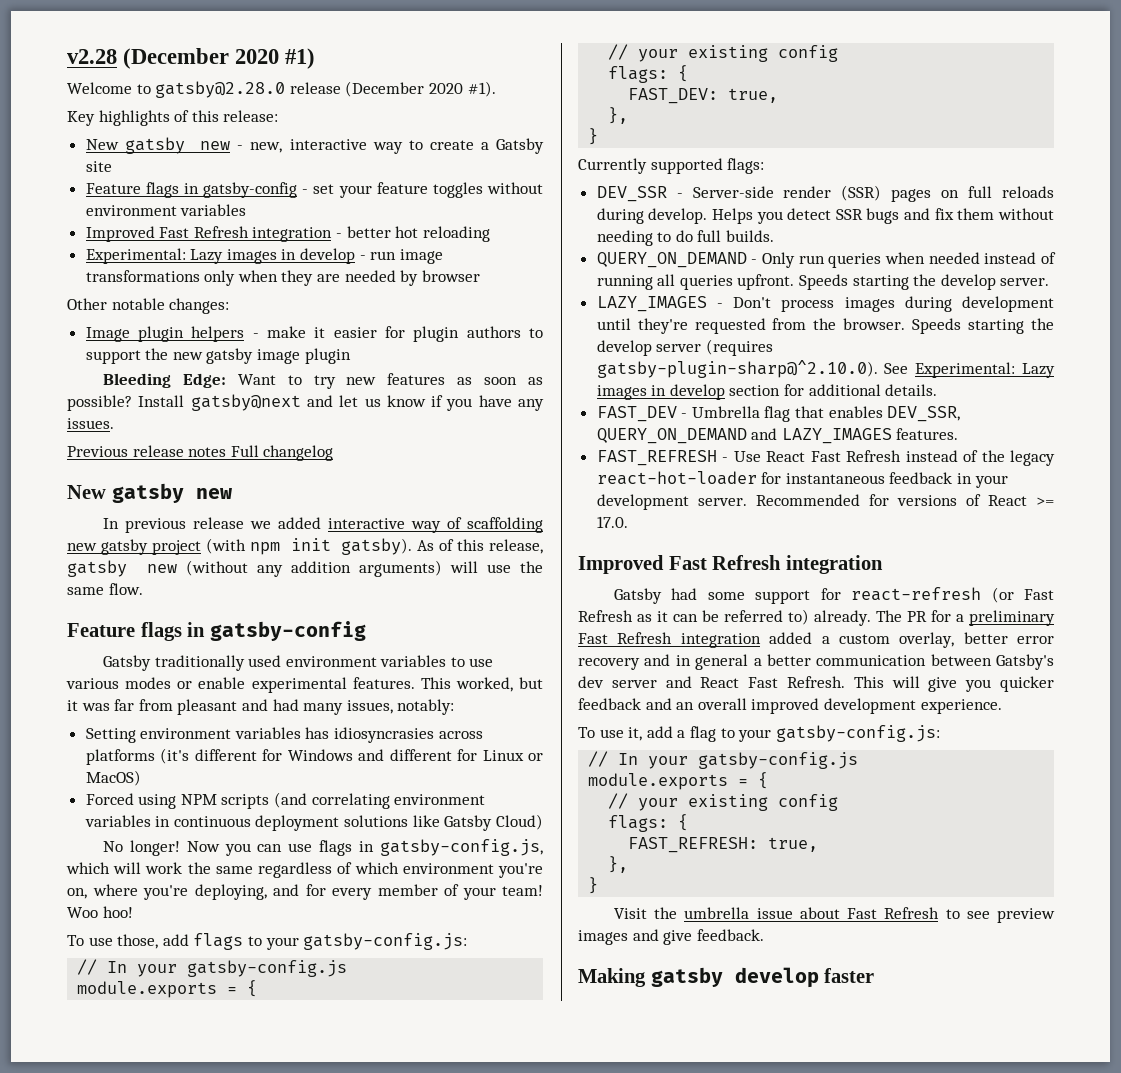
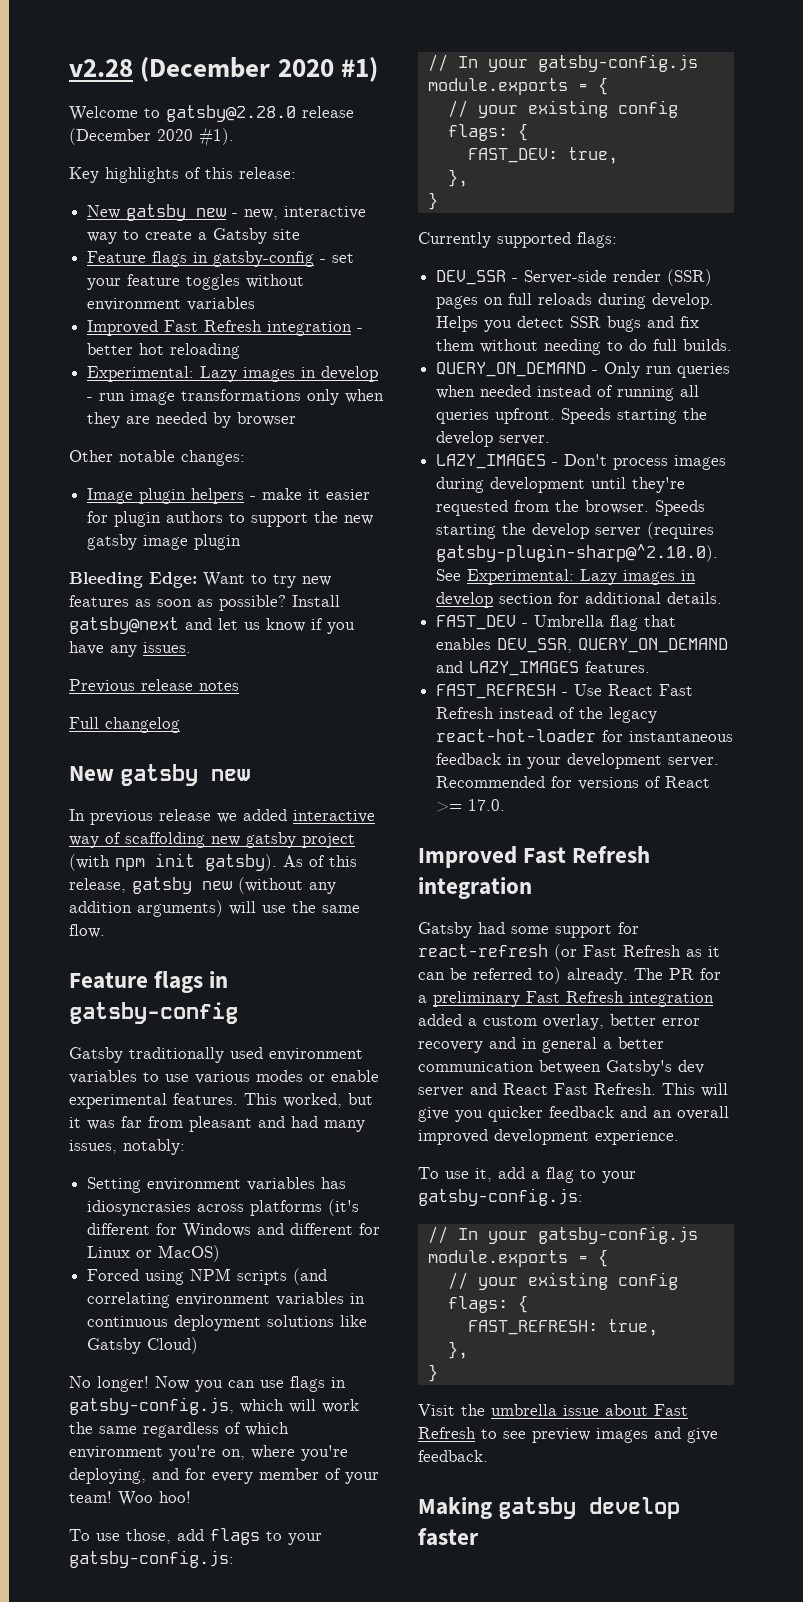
(227, 452) none -> (239, 686) //

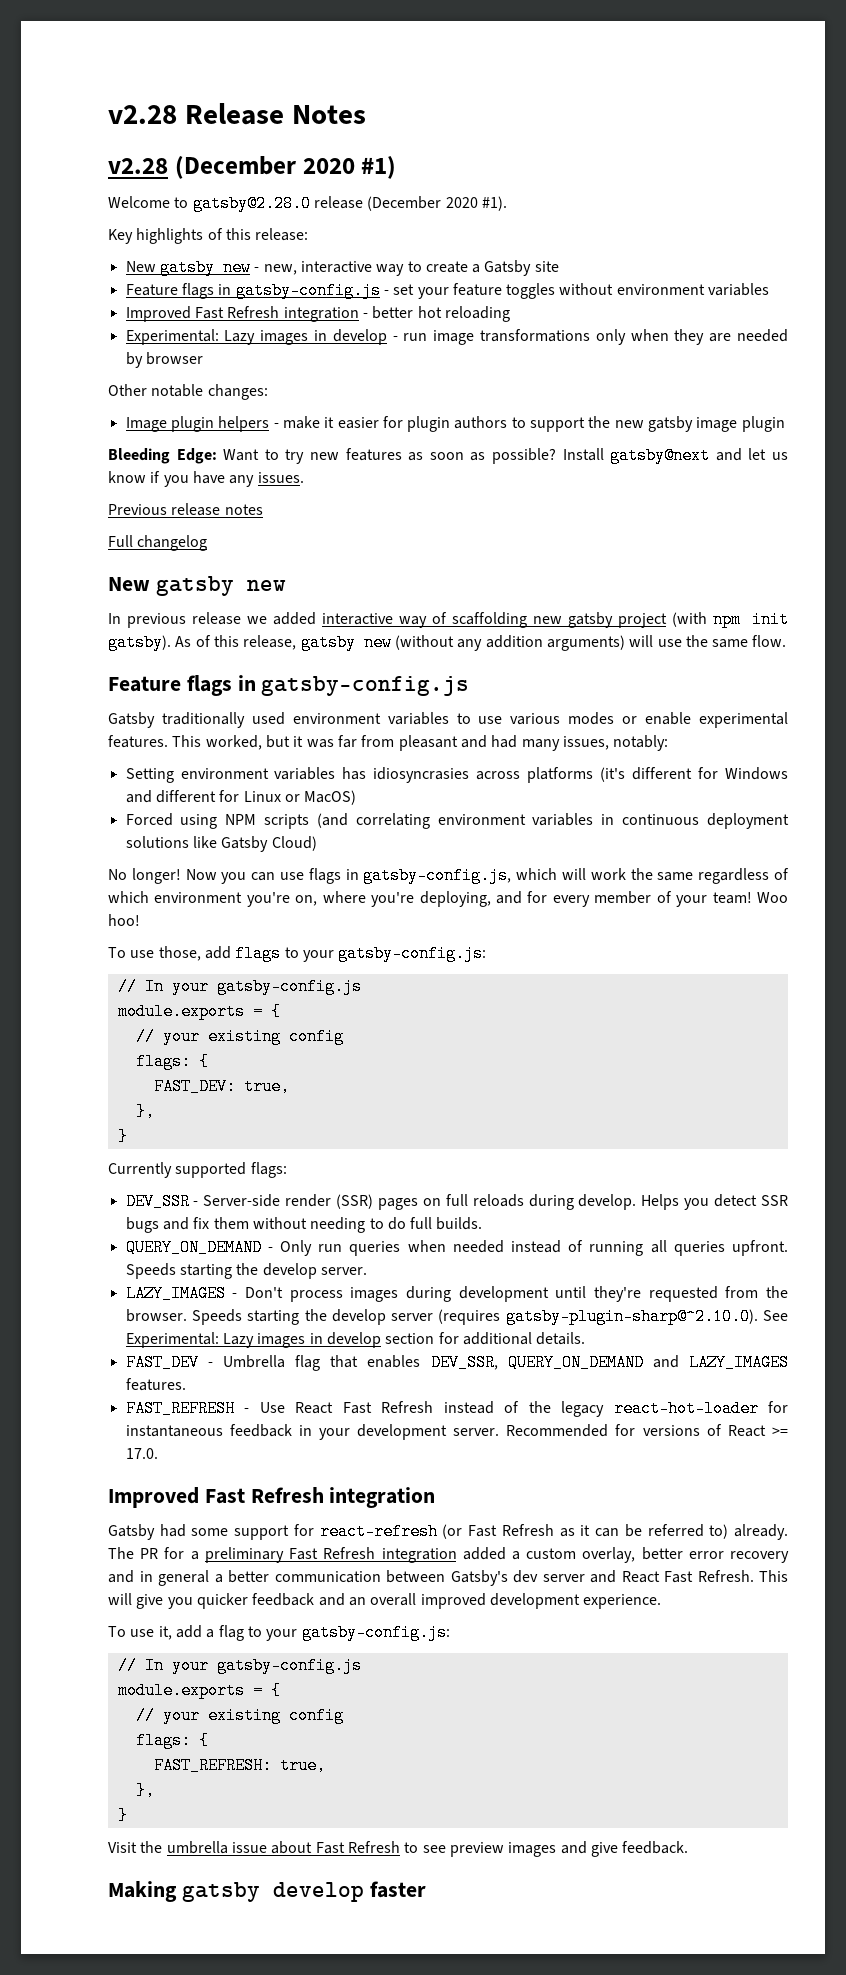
[69,59,133,77] v2.28 -> [108,103,366,125] [108,158,168,174] v2.28 Release Notes // v2.28
[213,251,315,267] gatsby-config -> [235,282,381,299] gatsby-config.js
[69,1002,238,1024] gatsby-config -> [261,676,470,696] gatsby-config.js

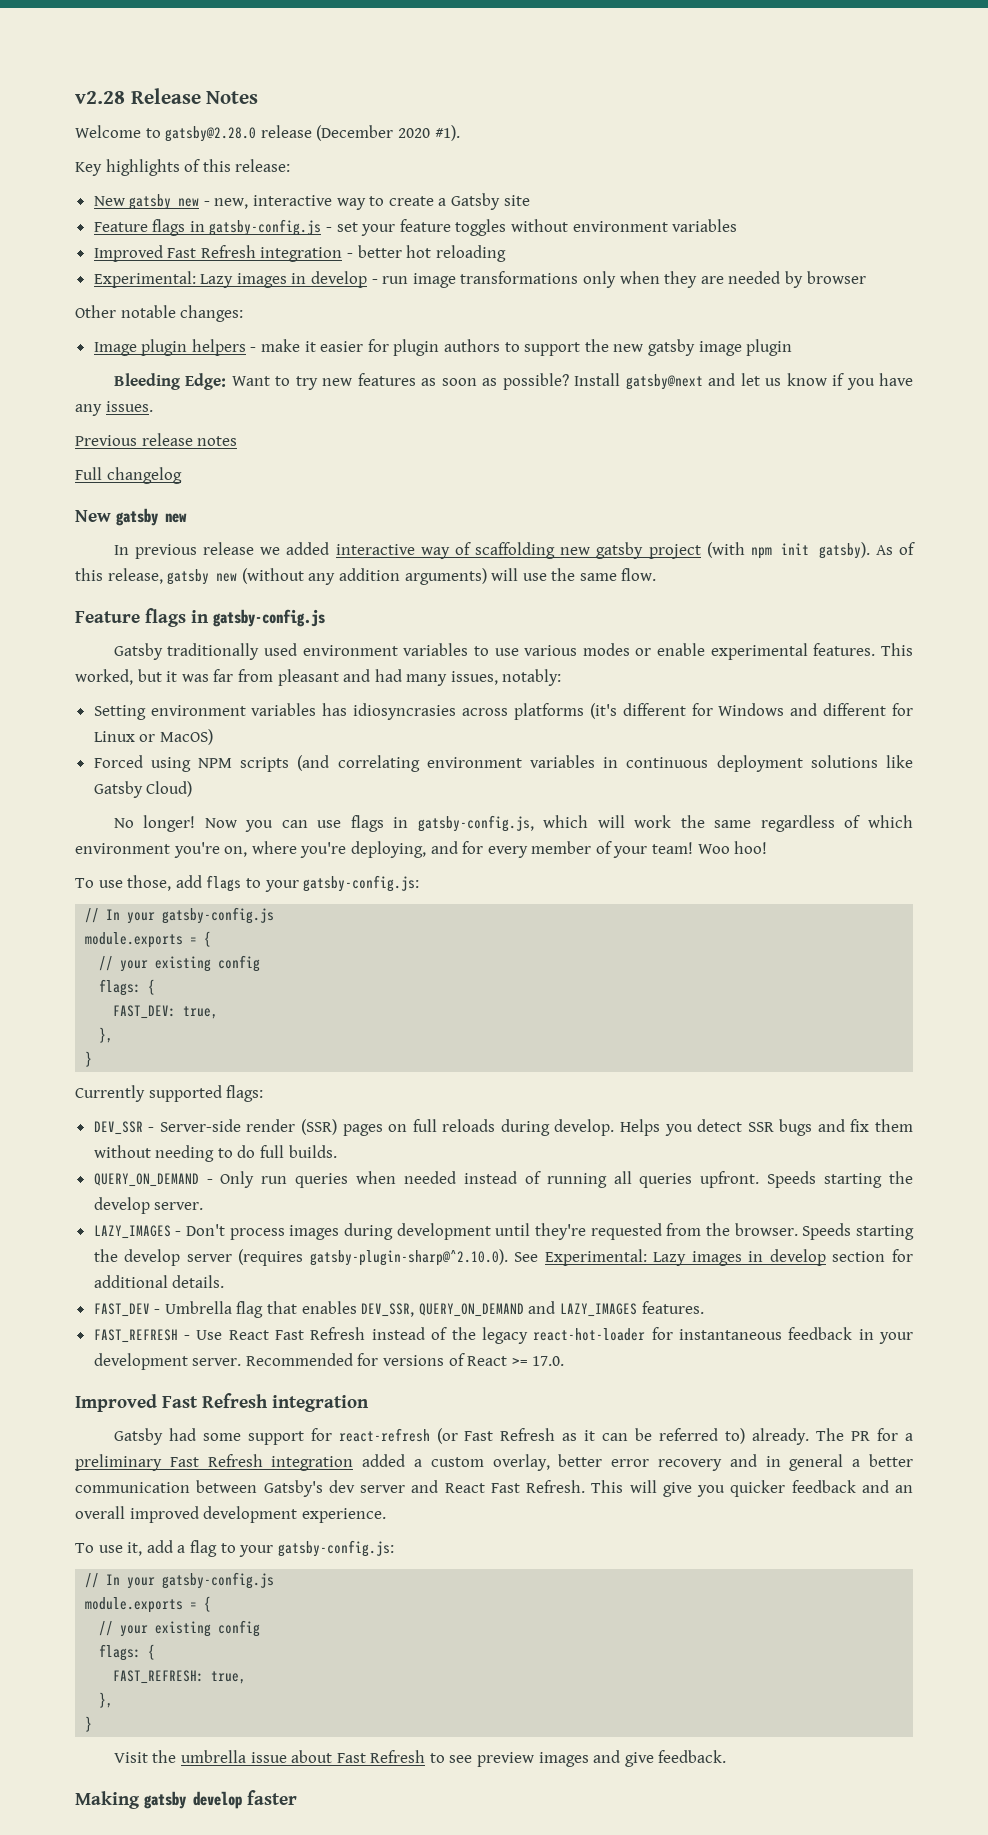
[108,156,397,179] // v2.28 (December 2020 #1) -> (259, 97) none

